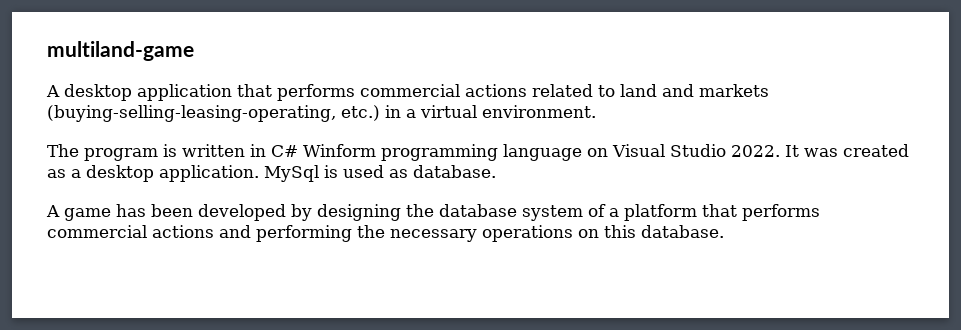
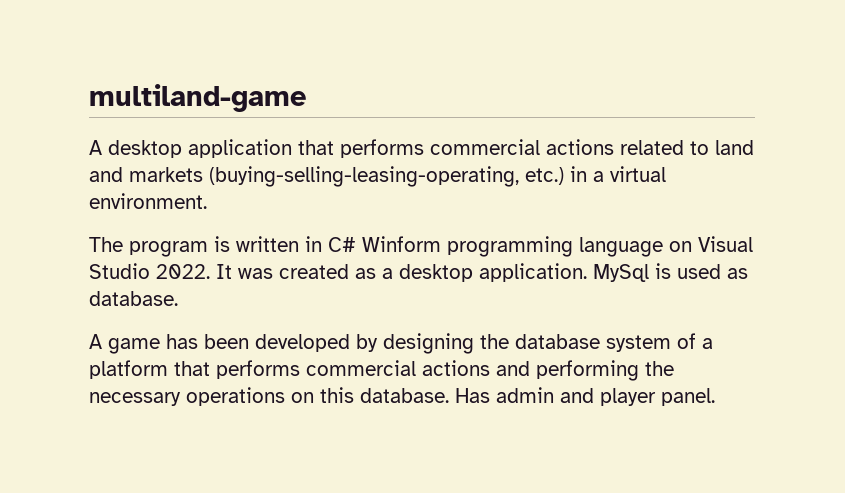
(724, 231) none -> [455,387,715,406] Has admin and player panel.

